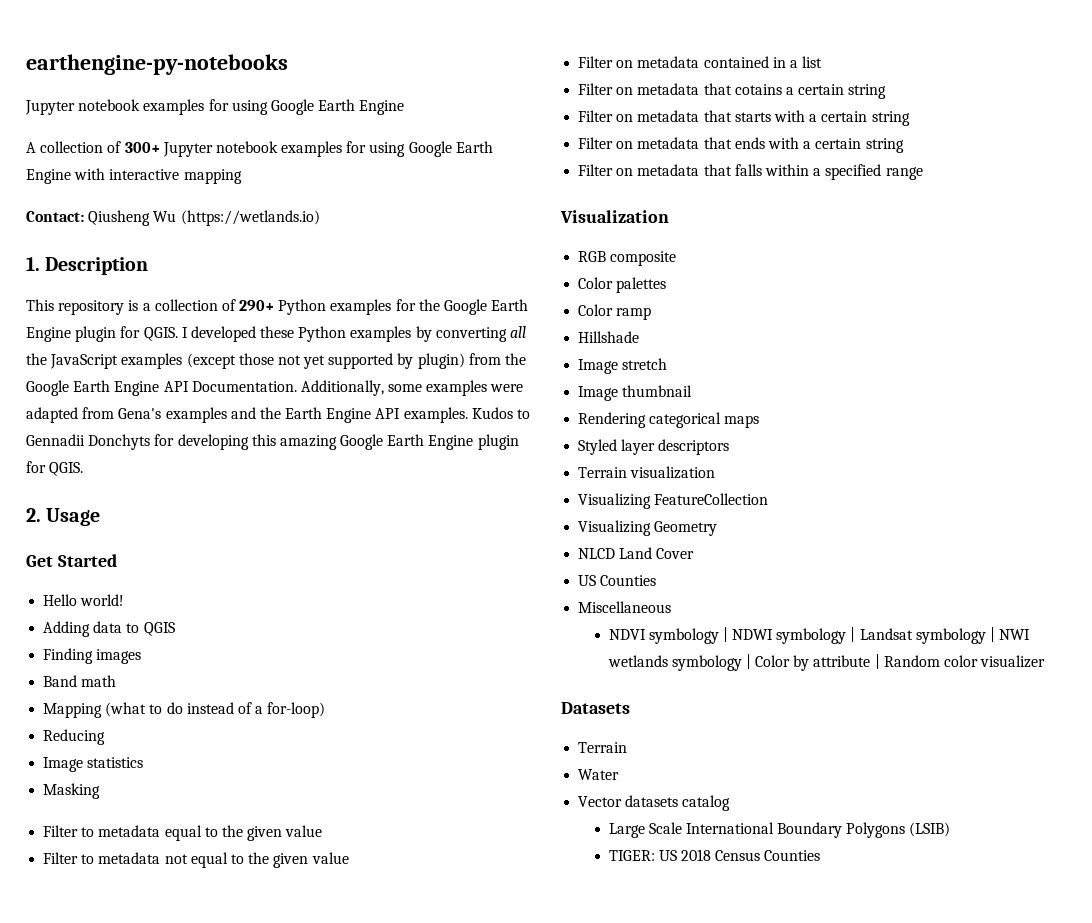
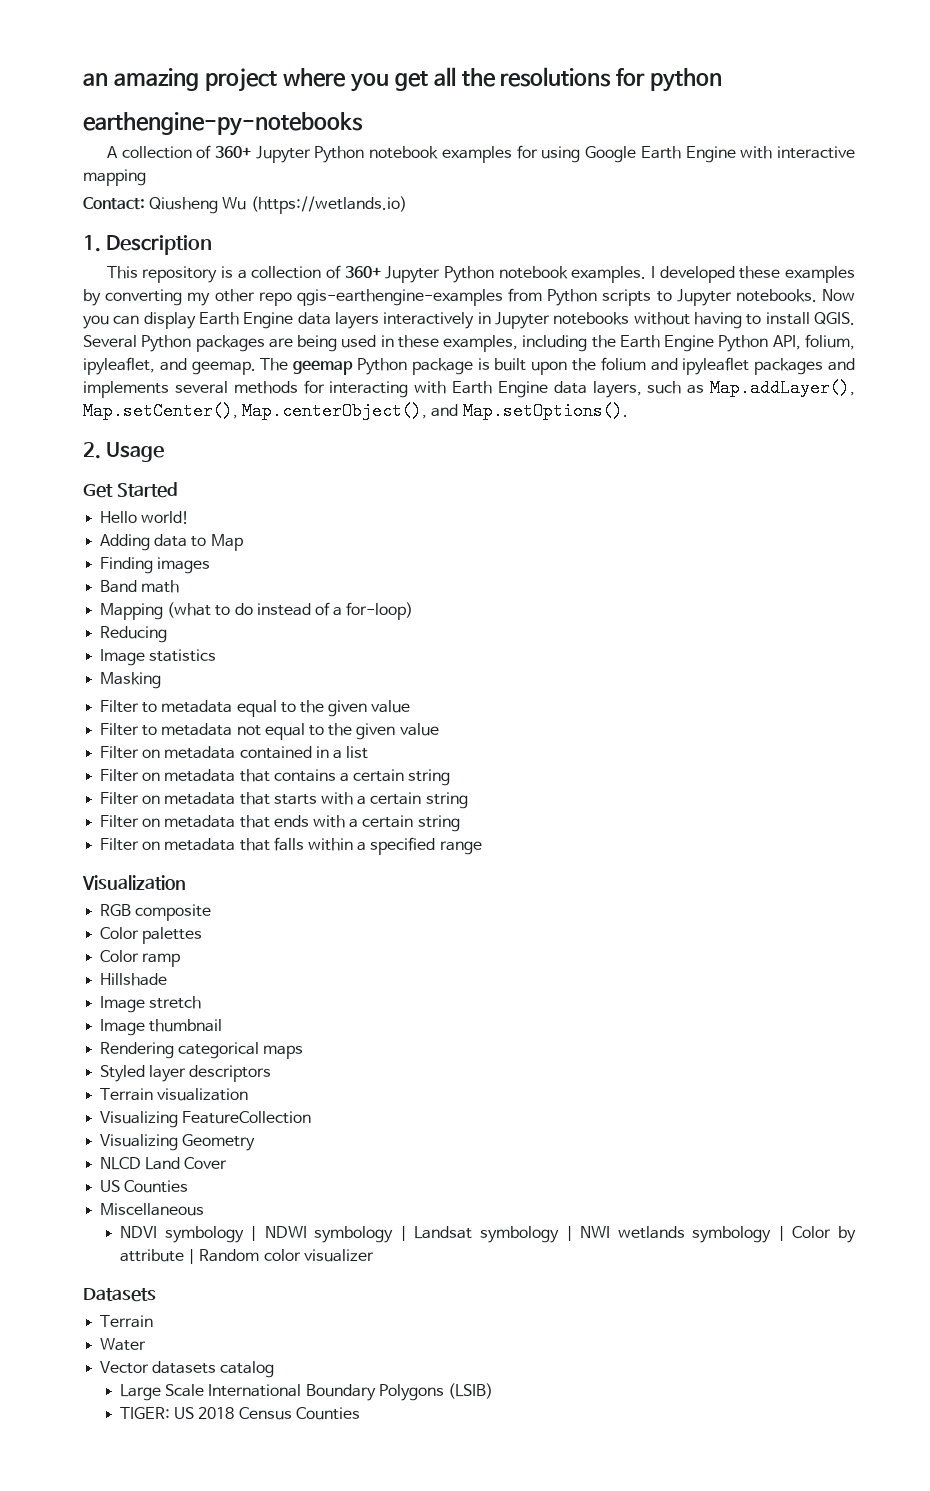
[26,54,288,75] [25,99,405,115] earthengine-py-notebooks // Jupyter notebook examples for using Google Earth Engine -> [83,67,723,92] [83,112,363,136] an amazing project where you get all the resolutions for python // earthengine-py-notebooks
[124,142,213,157] 300+ Jupyter -> [214,146,365,163] 360+ Jupyter Python
[239,299,529,315] [26,326,178,342] 290+ Python examples for the Google Earth Engine plugin for QGIS. -> [344,266,647,283] 360+ Jupyter Python notebook examples.
[298,326,347,342] Python -> (781, 272) none
[510,326,527,338] [26,353,527,369] [26,380,524,396] [26,407,531,423] [26,434,519,450] [26,461,84,476] all the JavaScript examples (except those not yet supported by plugin) from the Google Earth Engine API Documentation. Additionally, some examples were adapted from Gena's examples and the Earth Engine API examples. Kudos to Gennadii Donchyts for developing this amazing Google Earth Engine plugin for QGIS. -> [187,288,855,306] [83,312,856,329] [83,334,855,352] [83,357,855,375] [83,379,856,398] [83,402,628,420] my other repo qgis-earthengine-examples from Python scripts to Jupyter notebooks. Now you can display Earth Engine data layers interactively in Jupyter notebooks without having to install QGIS. Several Python packages are being used in these examples, including the Earth Engine Python API, folium, ipyleaflet, and geemap. The geemap Python package is built upon the folium and ipyleaflet packages and implements several methods for interacting with Earth Engine data layers, such as Map.addLayer(), Map.setCenter(), Map.centerObject(), and Map.setOptions().
[143,622,175,636] QGIS -> [210,534,243,551] Map
[734,84,782,95] cotains -> [273,769,336,782] contains

